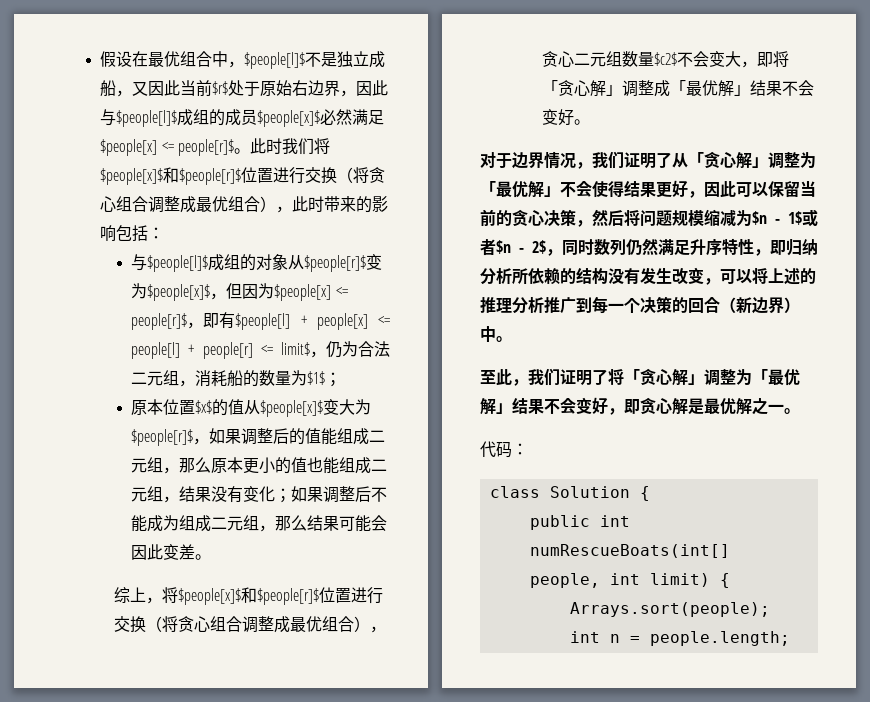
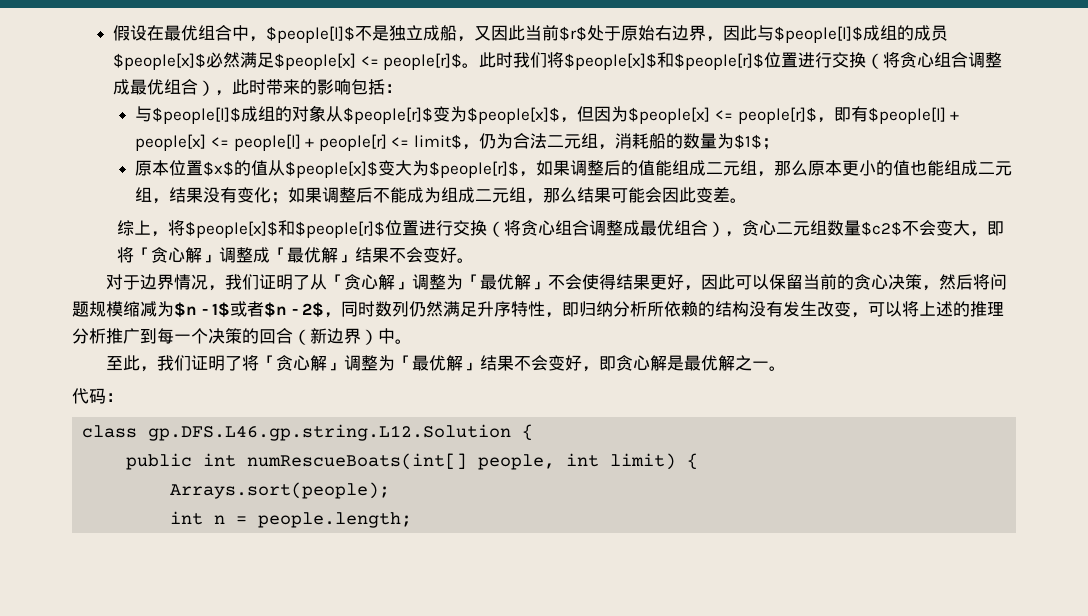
[549,486,630,498] Solution -> [148,424,512,441] gp.DFS.L46.gp.string.L12.Solution

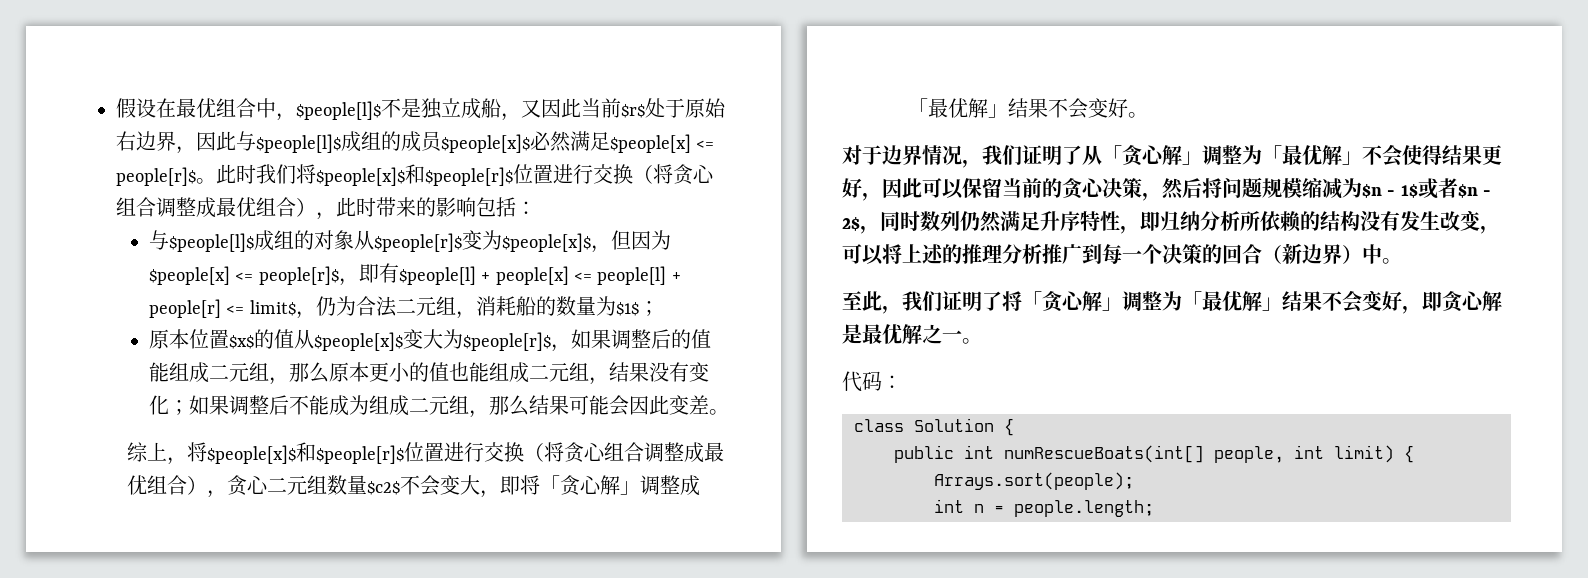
[148,424,512,441] gp.DFS.L46.gp.string.L12.Solution -> [914,418,994,432] Solution

